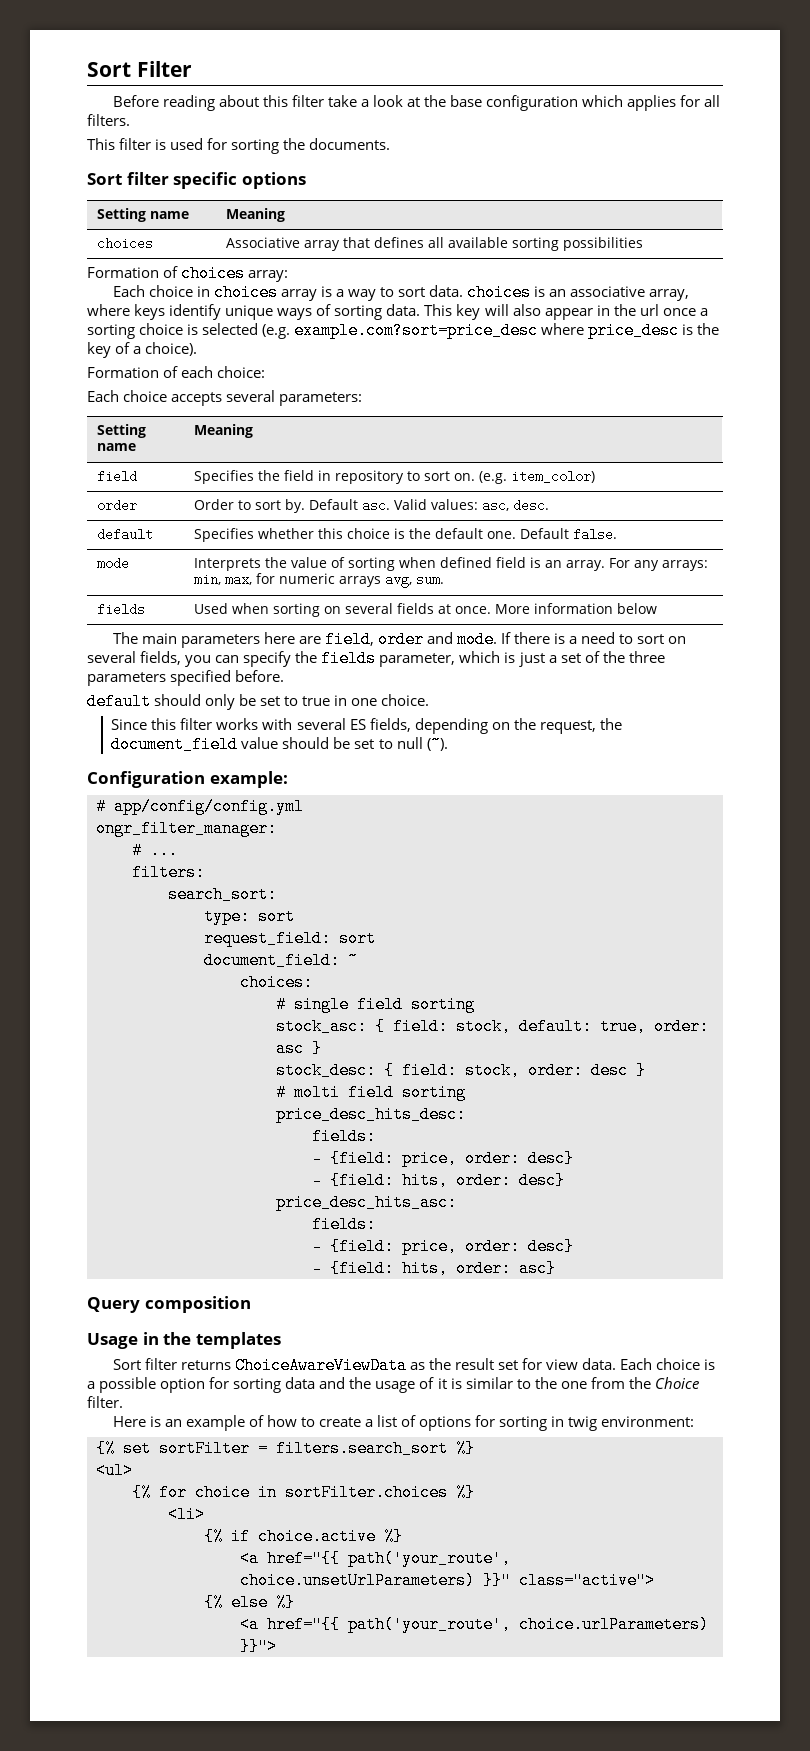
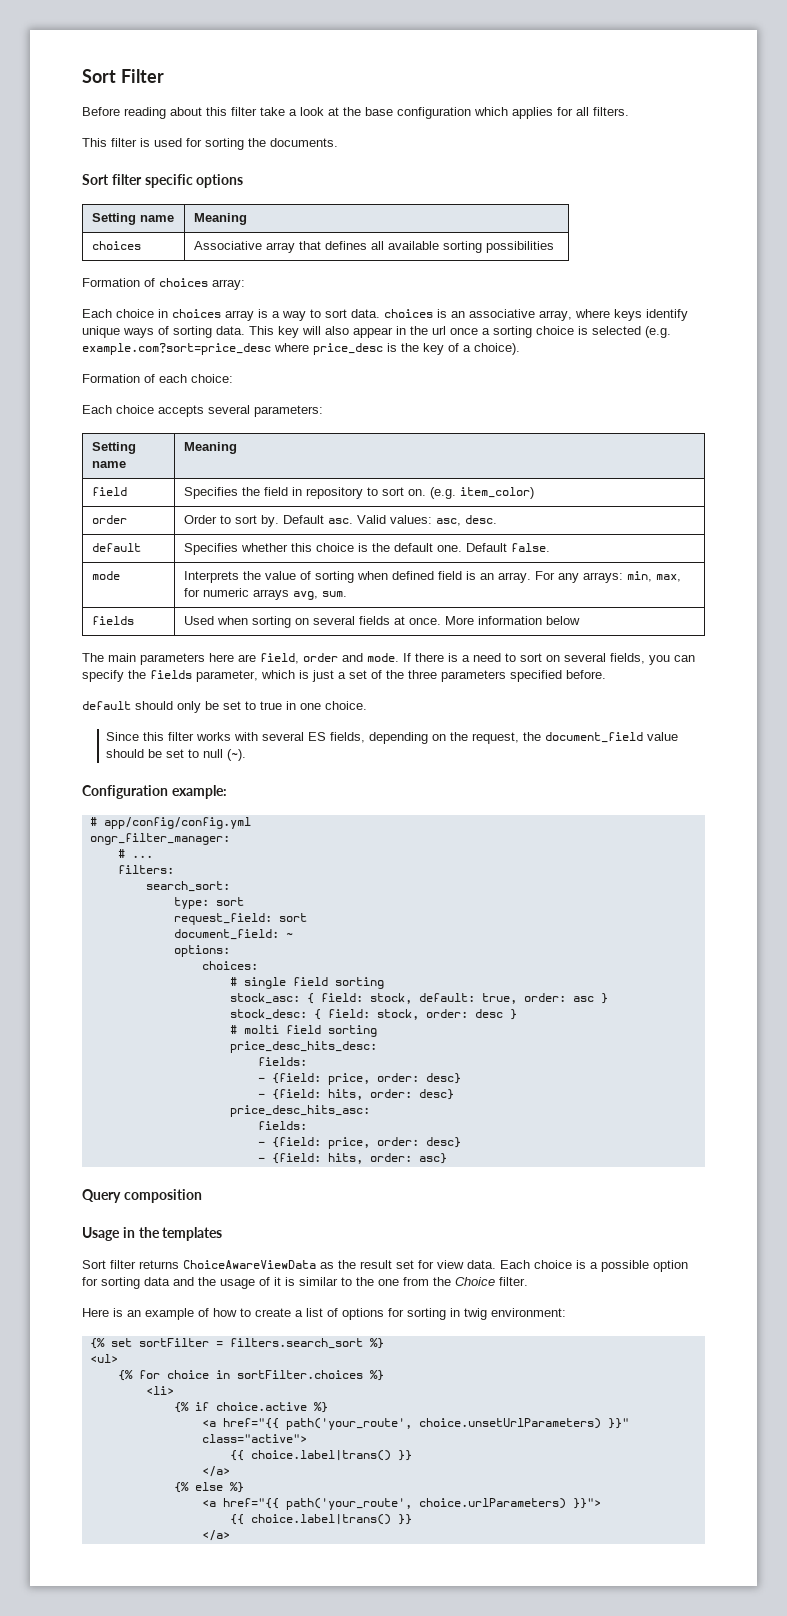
(358, 960) none -> [173,945,230,957] // options:
(655, 1580) none -> [229,1450,412,1461] [201,1466,230,1477] // {{ choice.label|trans() }} // </a>
(277, 1646) none -> [229,1514,412,1525] [201,1530,230,1541] // {{ choice.label|trans() }} // </a>

